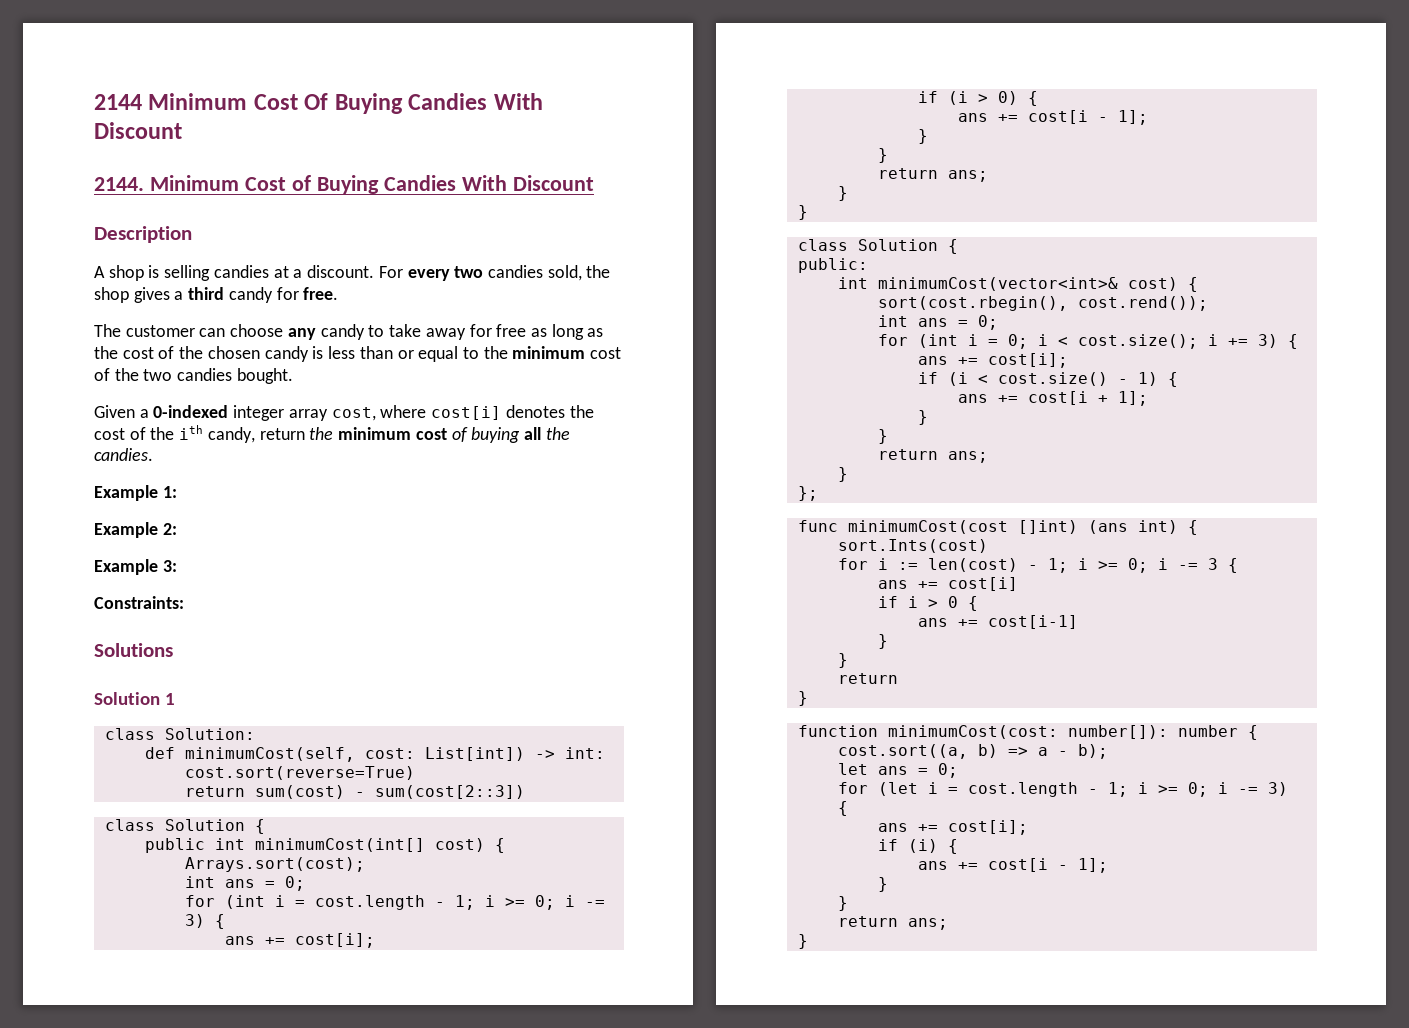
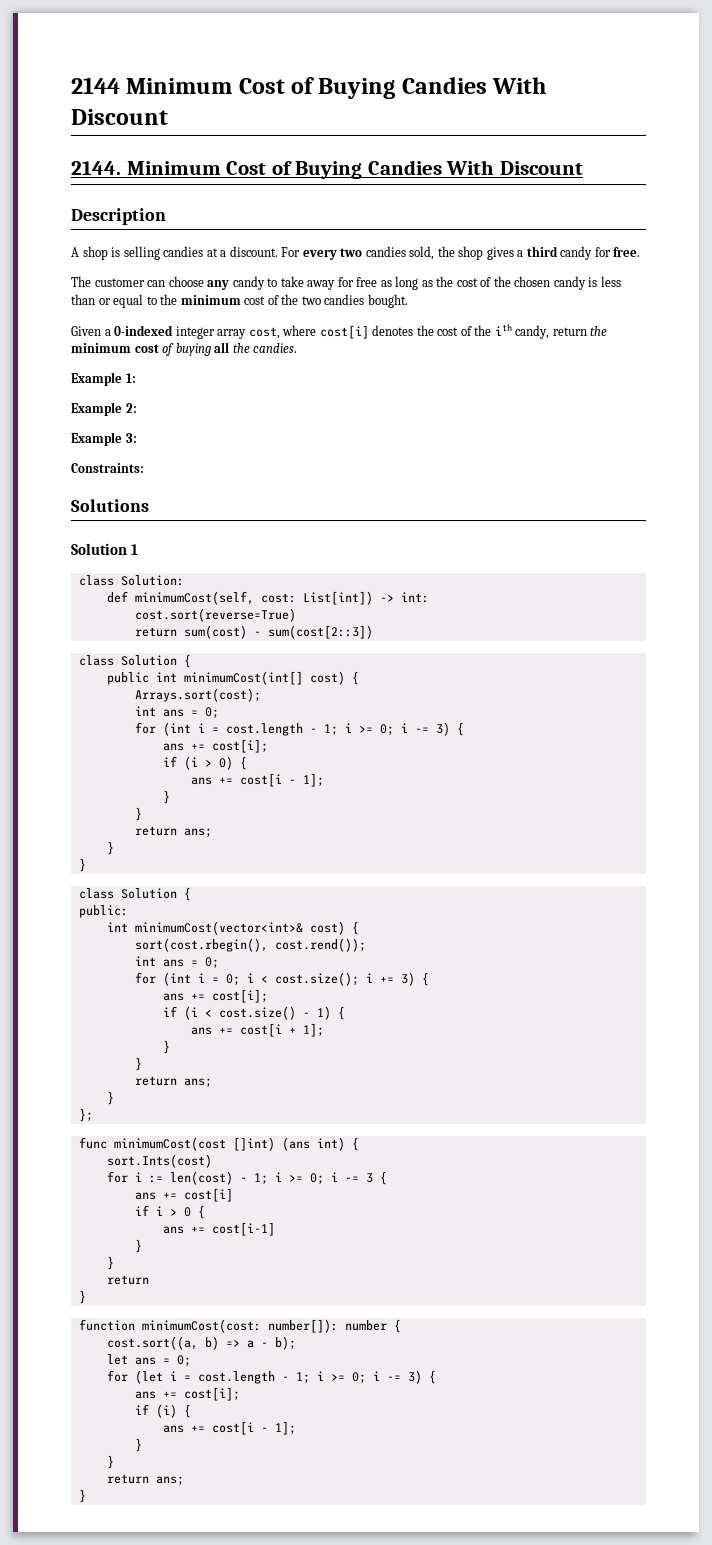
[304,93,329,110] Of -> [291,77,315,94] of

